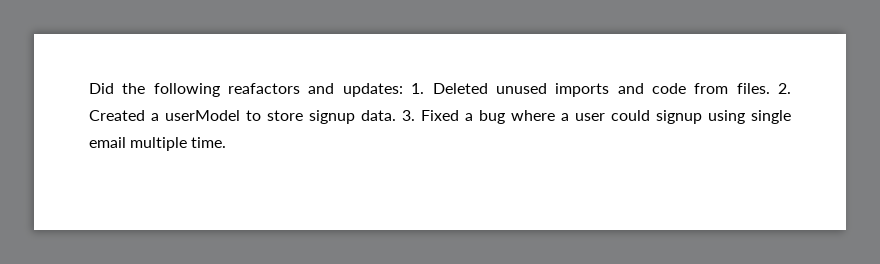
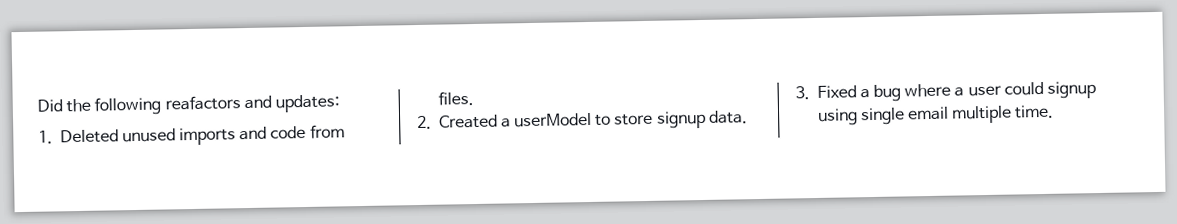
(403, 90) none -> (340, 103) //
(770, 88) none -> (474, 98) //
(396, 115) none -> (748, 117) //

